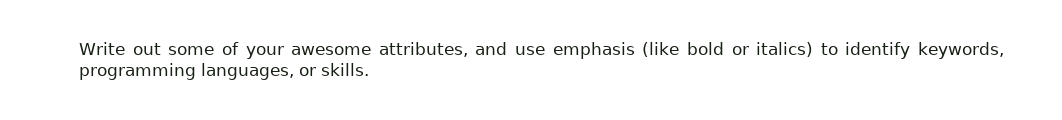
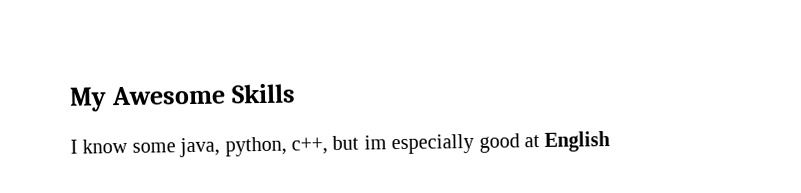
[79,42,1004,59] [79,63,369,80] Write out some of your awesome attributes, and use emphasis (like bold or italics) to identify keywords, programming languages, or skills. -> [69,83,296,112] [70,130,611,158] My Awesome Skills // I know some java, python, c++, but im especially good at English

